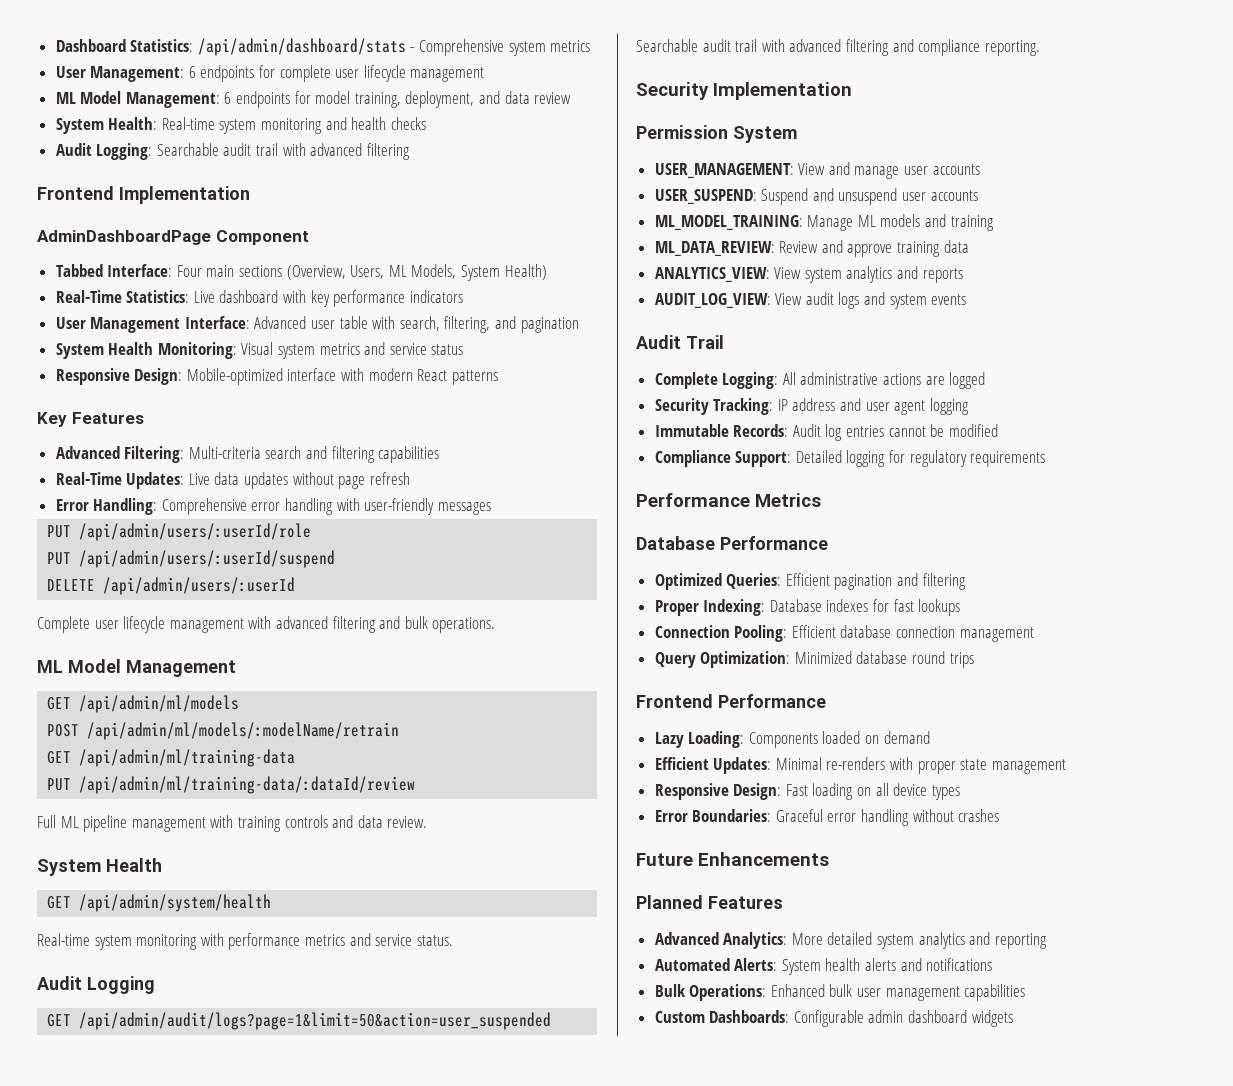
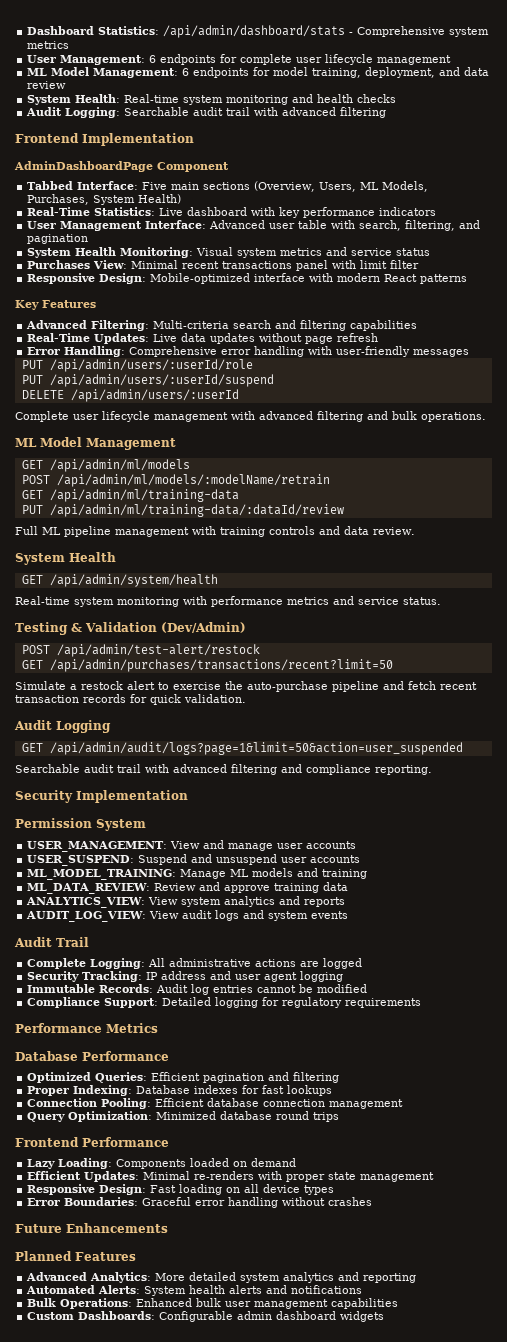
[176,265,202,277] Four -> [142,182,168,190] Five
(457, 271) none -> [27,194,90,205] Purchases,
(464, 349) none -> [27,260,420,271] // Purchases View: Minimal recent transactions panel with limit filter
(453, 940) none -> [15,622,246,635] [21,644,260,657] [21,659,393,672] [15,681,477,692] [15,694,246,705] // Testing & Validation (Dev/Admin) // POST /api/admin/test-alert/restock // GET /api/admin/purchases/transactions/recent?limit=50 // Simulate a restock alert to exercise the auto-purchase pipeline and fetch recent transaction records for quick validation.

